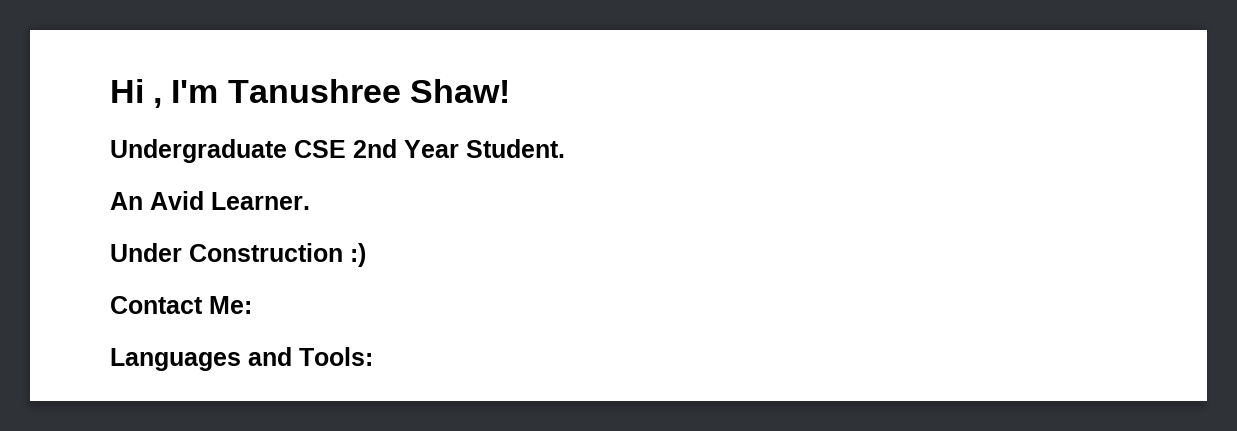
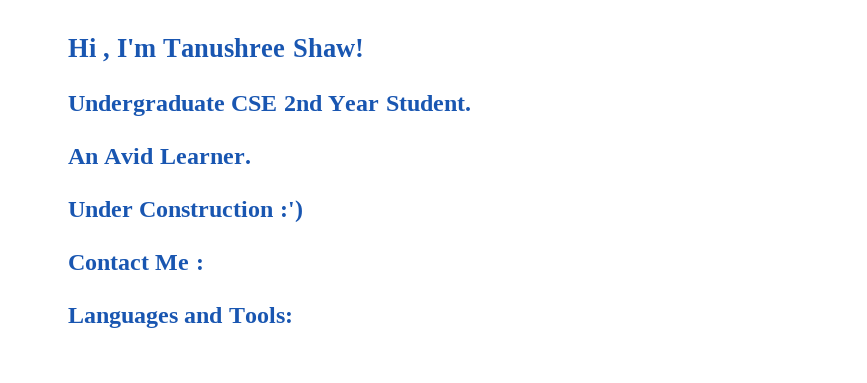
[350,243,366,267] :) -> [279,200,303,223] :')
[209,296,252,314] Me: -> [155,255,204,270] Me :

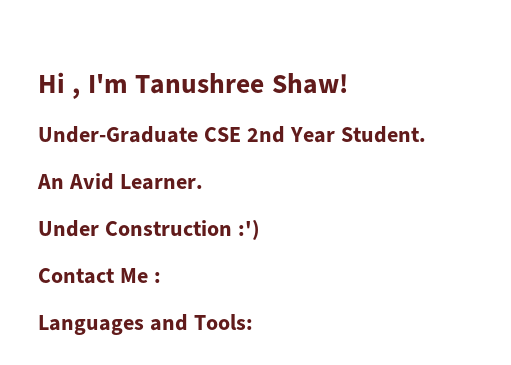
[68,95,225,116] Undergraduate -> [38,126,198,143] Under-Graduate

